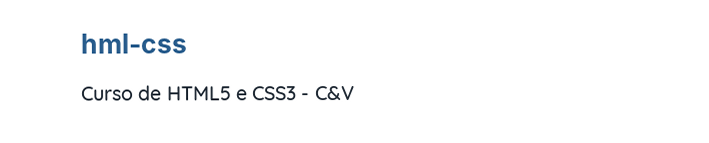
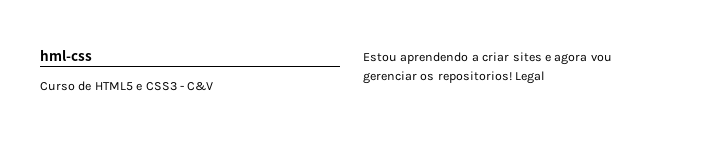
(355, 93) none -> [363,52,612,65] [363,71,546,84] // Estou aprendendo a criar sites e agora vou gerenciar os repositorios! Legal

